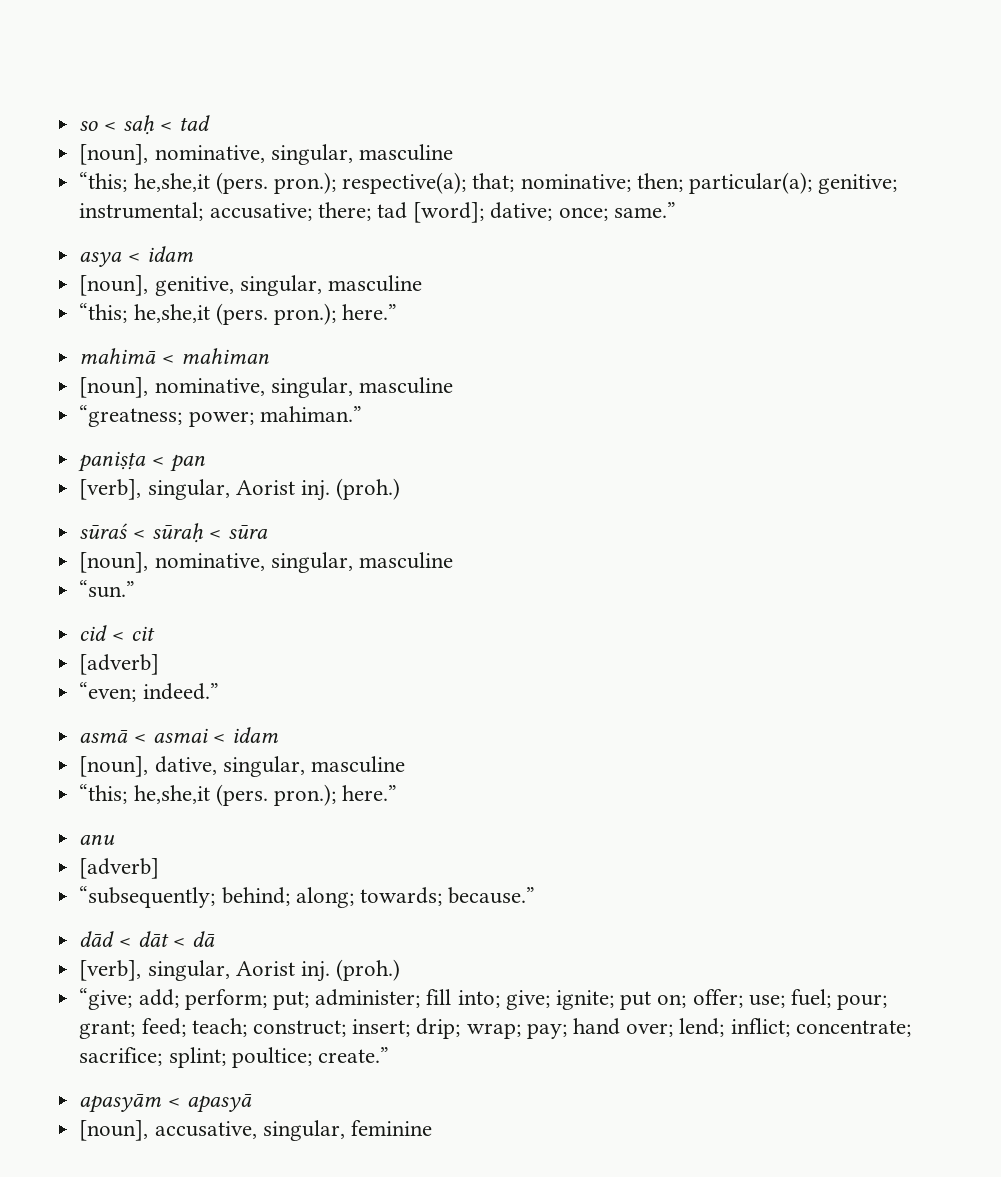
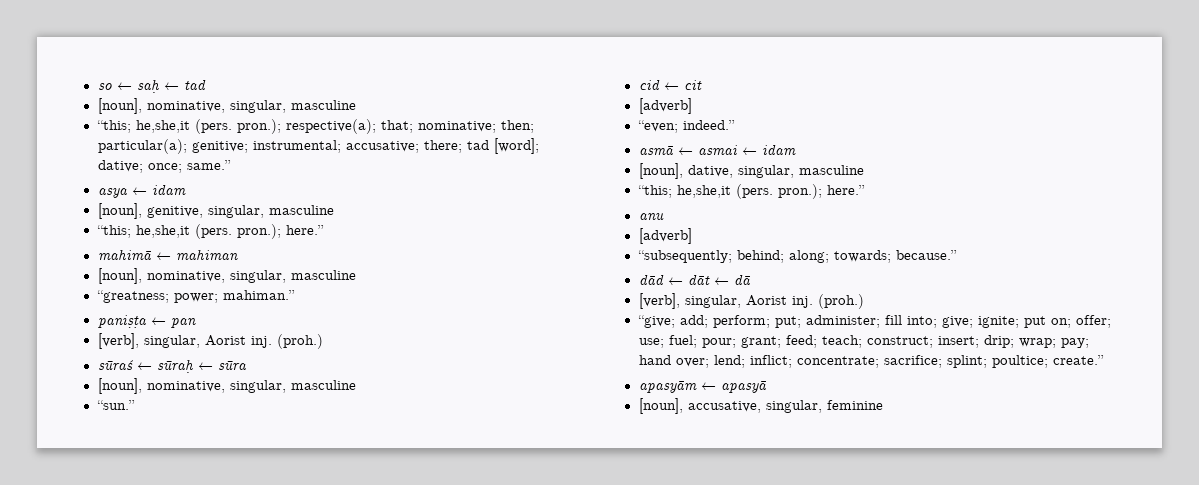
[103,115,173,135] < saḥ < -> [116,79,179,93] ← saḥ ←
[127,253,141,262] < -> [131,187,147,195] ←
[161,355,175,364] < -> [155,252,171,260] ←
[151,457,165,466] < -> [150,317,166,325] ←
[132,523,222,543] < sūraḥ < -> [136,359,213,373] ← sūraḥ ←
[111,632,125,641] < -> [663,82,679,90] ←
[133,728,226,743] < asmai < -> [677,145,757,156] ← asmai ←
[118,931,186,947] < dāt < -> [667,274,729,285] ← dāt ←
[167,1098,181,1107] < -> [700,382,716,390] ←

